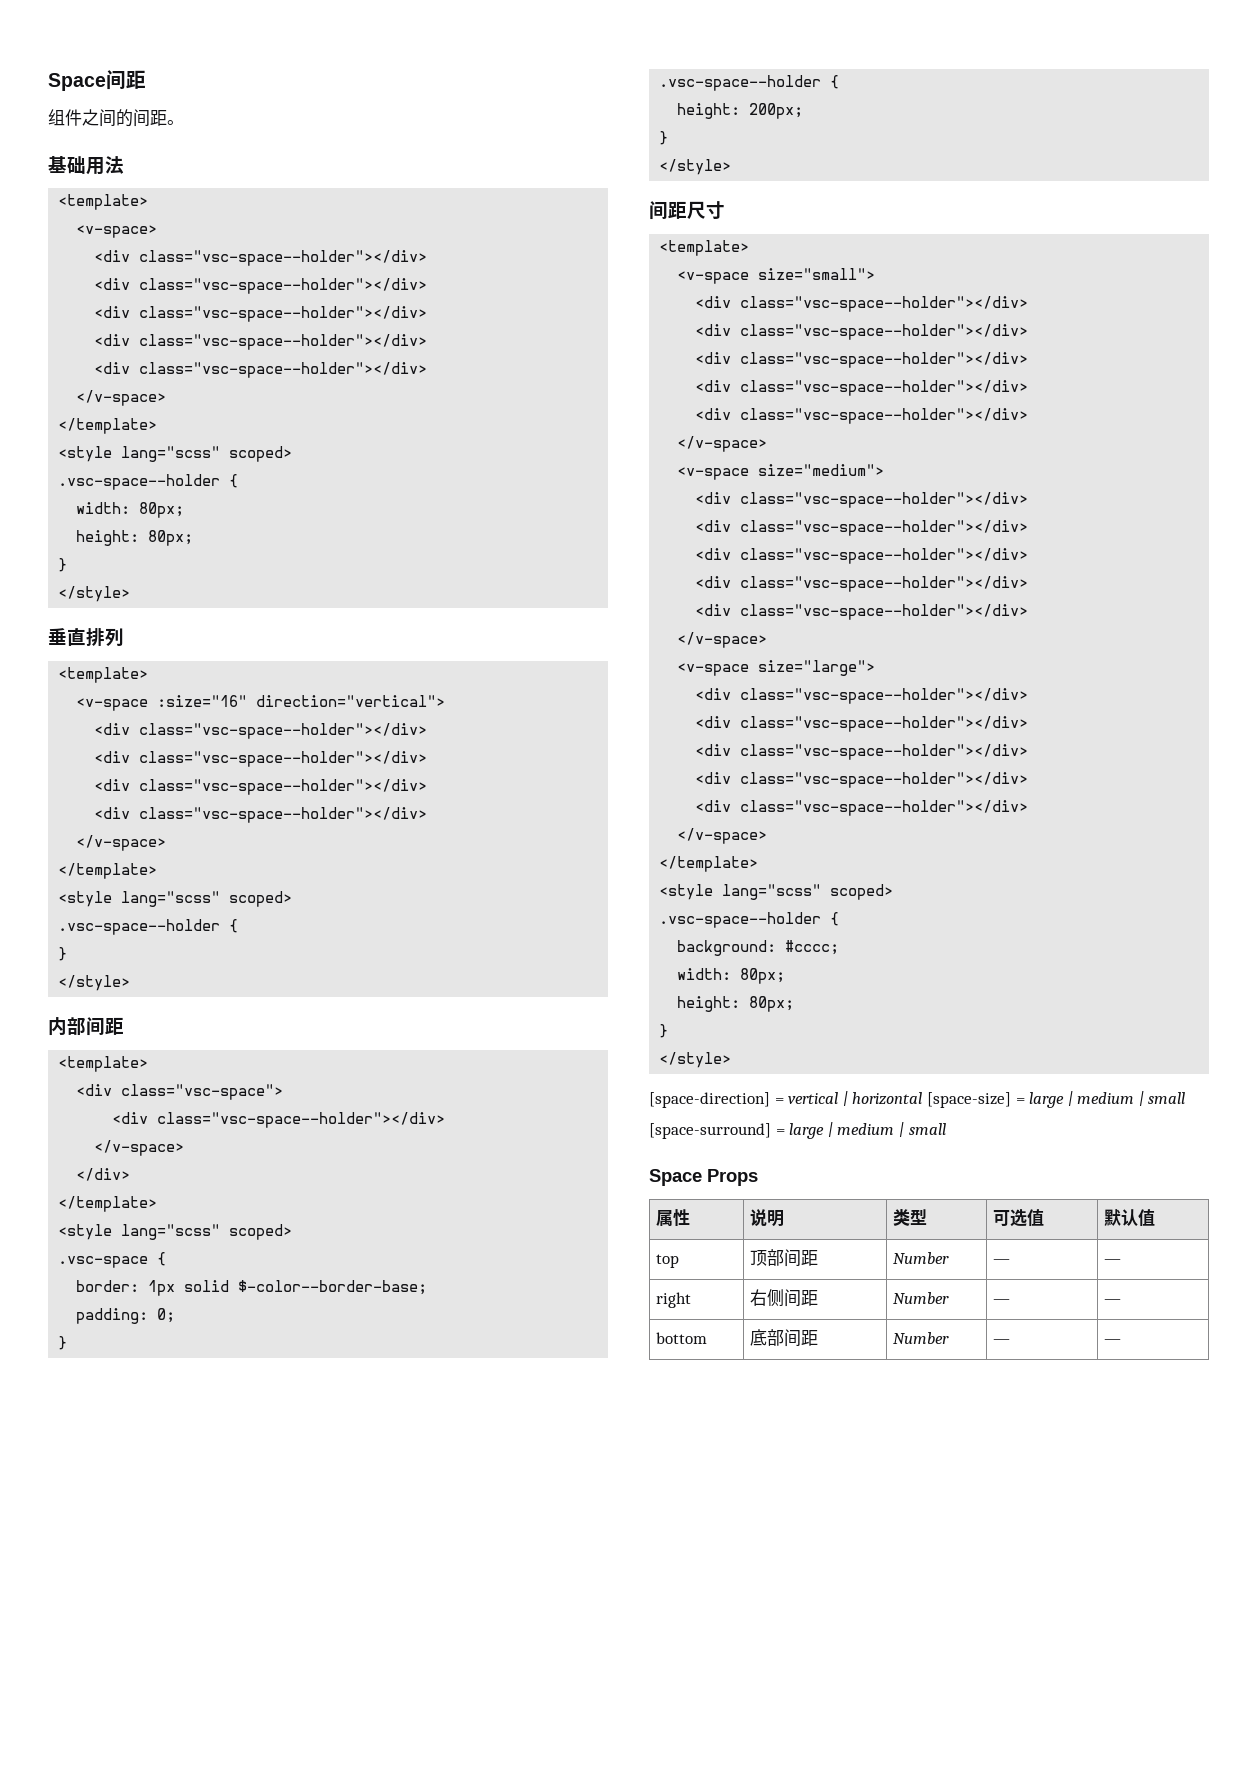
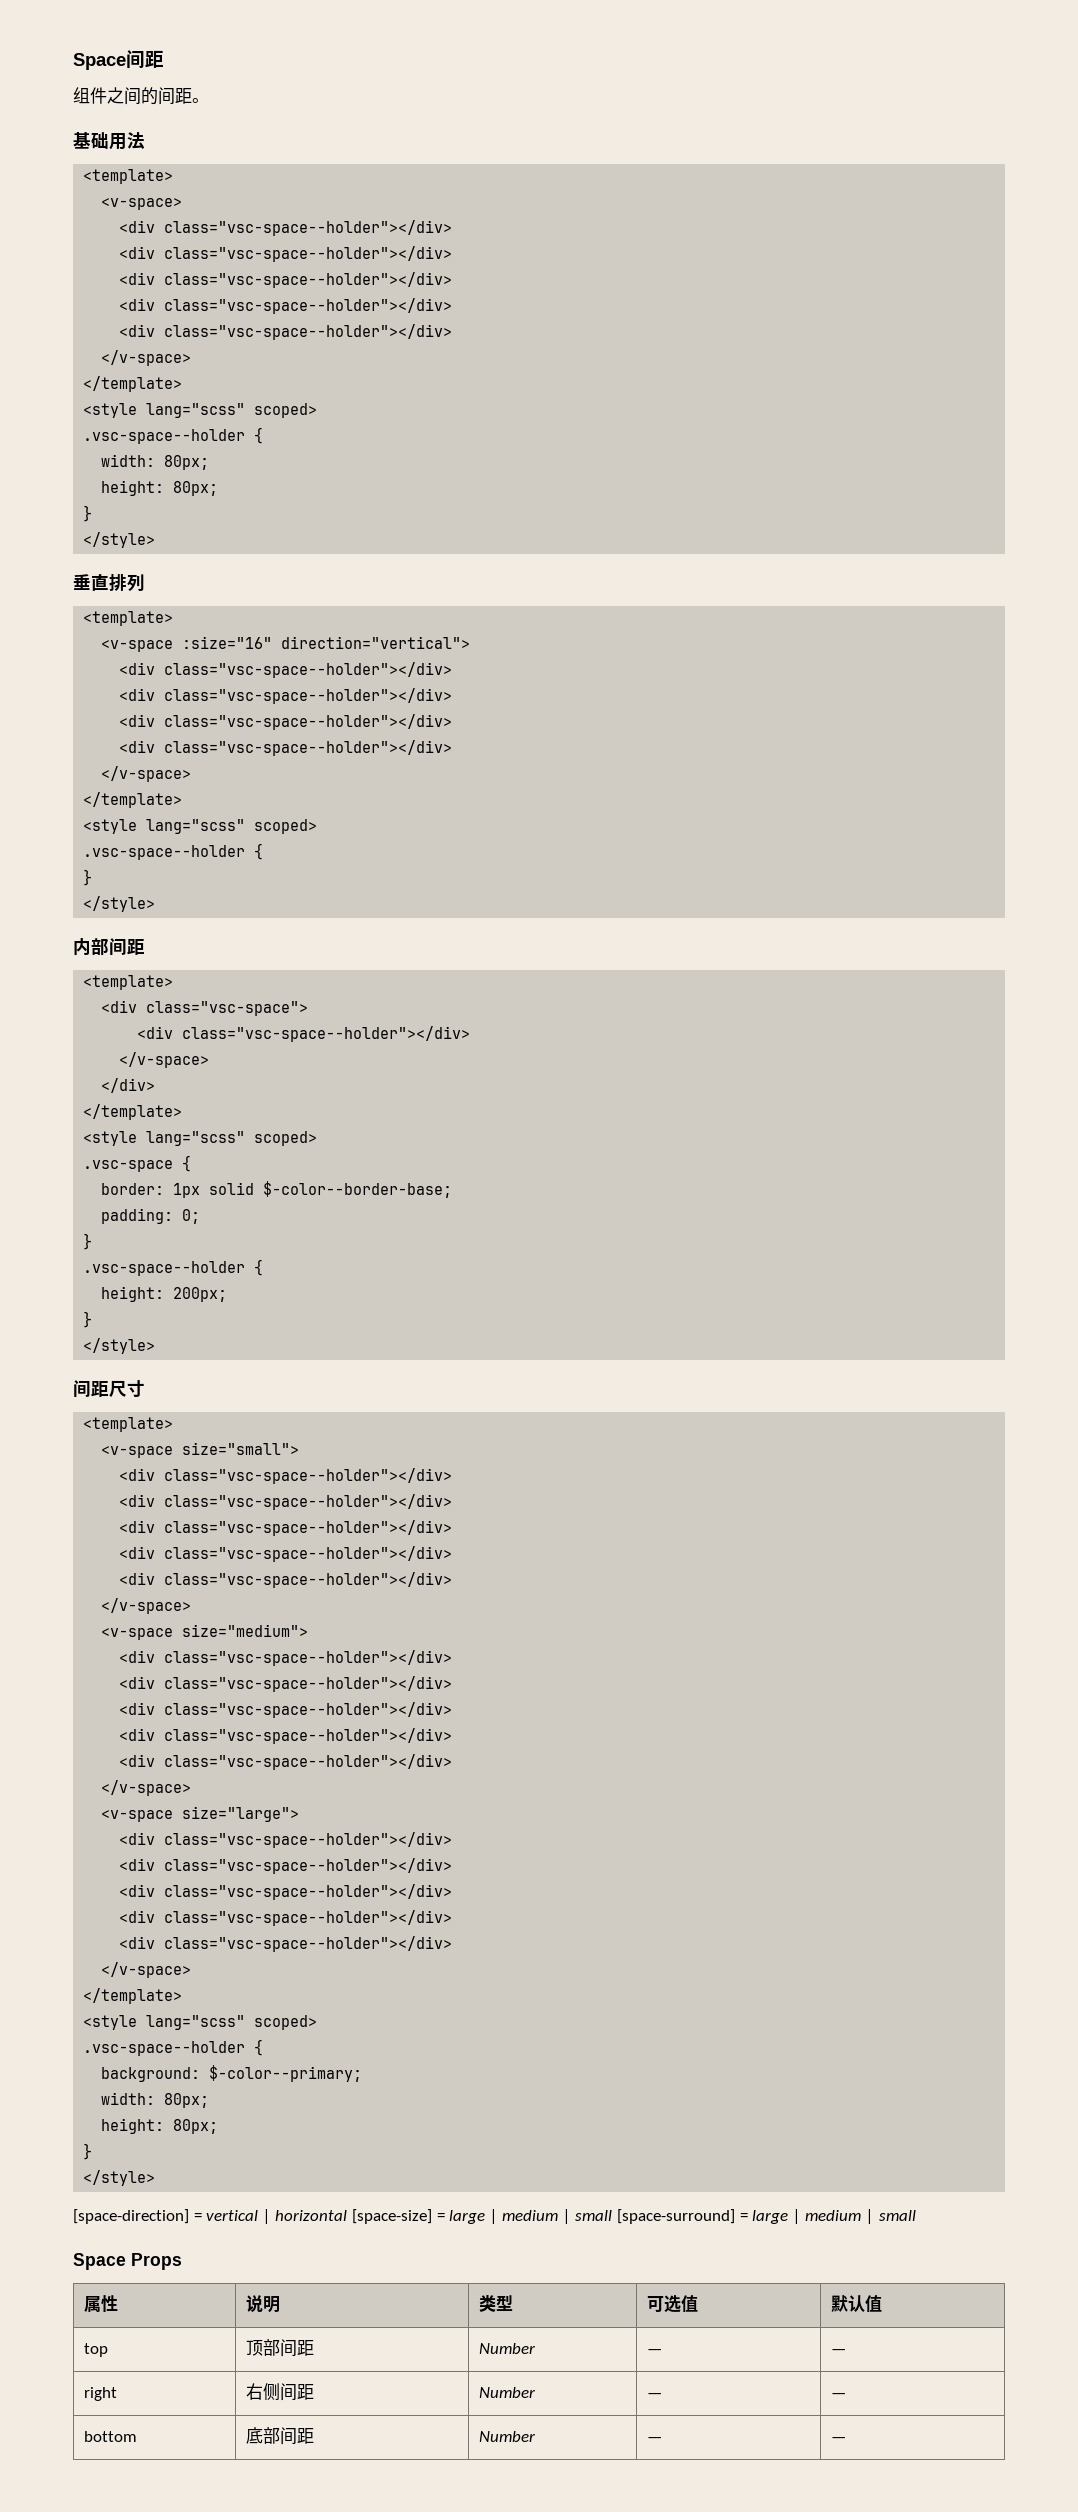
[785,940,840,955] #cccc; -> [209,2065,363,2082] $-color--primary;

